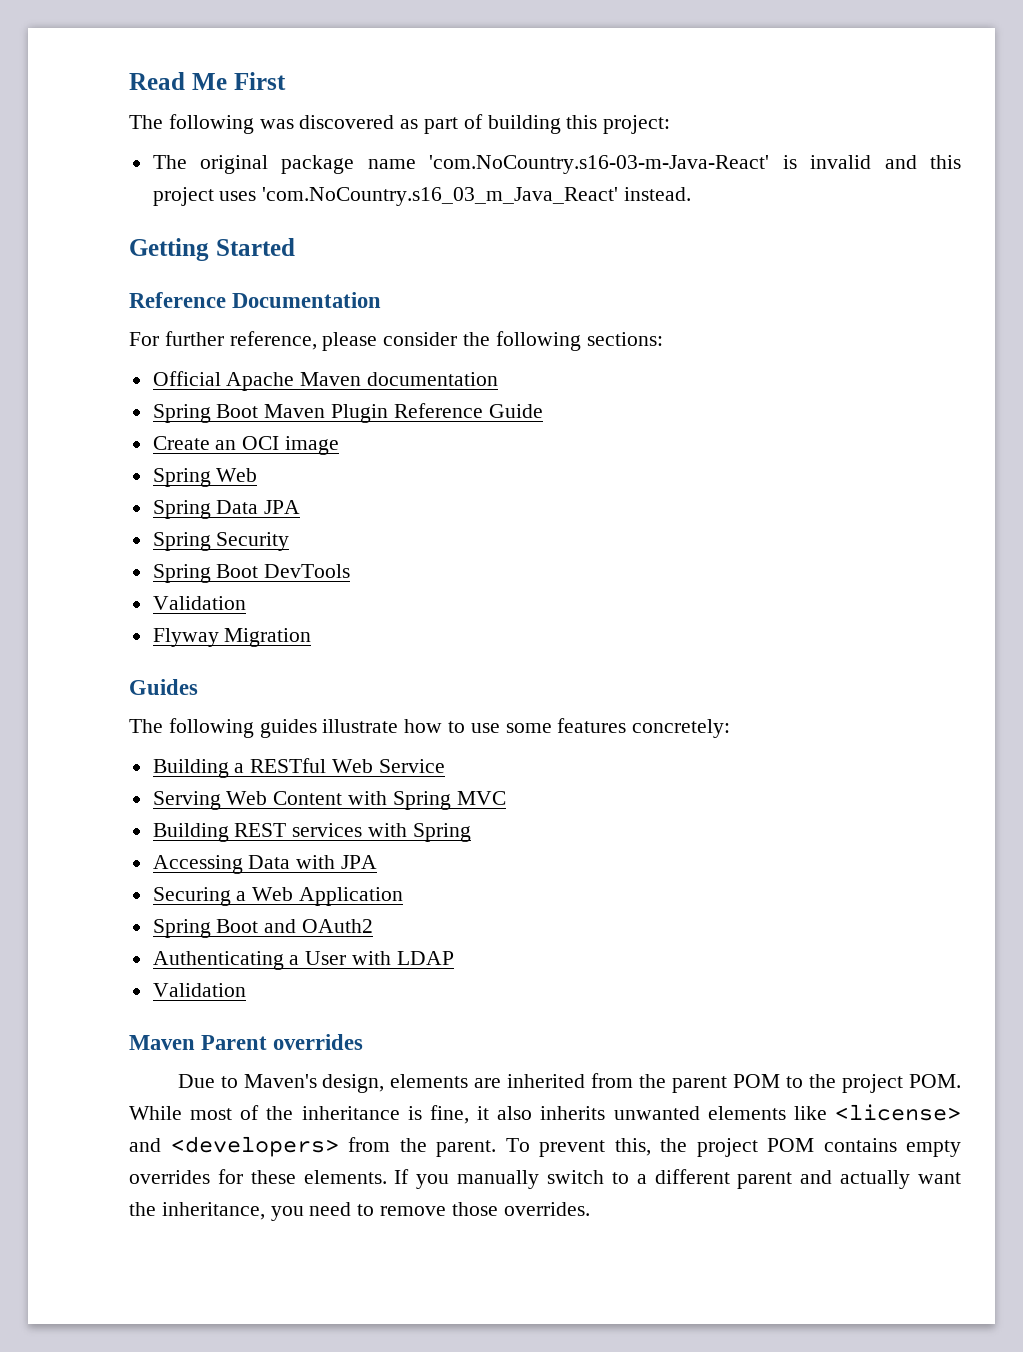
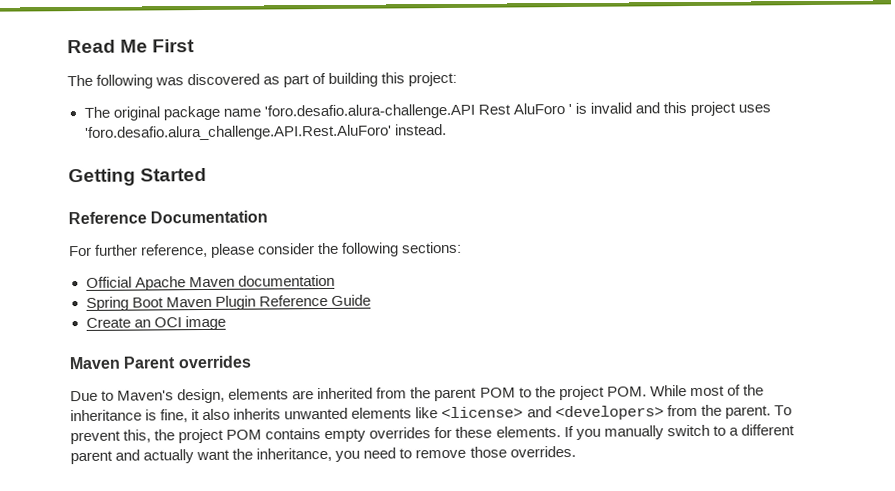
[429,155,770,174] 'com.NoCountry.s16-03-m-Java-React' -> [263,103,572,120] 'foro.desafio.alura-challenge.API Rest AluForo '
[262,187,619,206] 'com.NoCountry.s16_03_m_Java_React' -> [84,124,392,141] 'foro.desafio.alura_challenge.API.Rest.AluForo'
[152,468,258,487] [152,500,301,519] [152,532,290,551] [152,564,351,583] [152,596,246,610] [152,628,312,647] [129,679,198,695] [129,718,731,738] [152,758,445,778] [152,791,506,810] [152,823,471,842] [152,855,378,874] [152,887,404,906] [152,919,374,938] [152,951,454,970] [152,983,246,997] // Spring Web // Spring Data JPA // Spring Security // Spring Boot DevTools // Validation // Flyway Migration // Guides // The following guides illustrate how to use some features concretely: // Building a RESTful Web Service // Serving Web Content with Spring MVC // Building REST services with Spring // Accessing Data with JPA // Securing a Web Application // Spring Boot and OAuth2 // Authenticating a User with LDAP // Validation -> (226, 323) none

